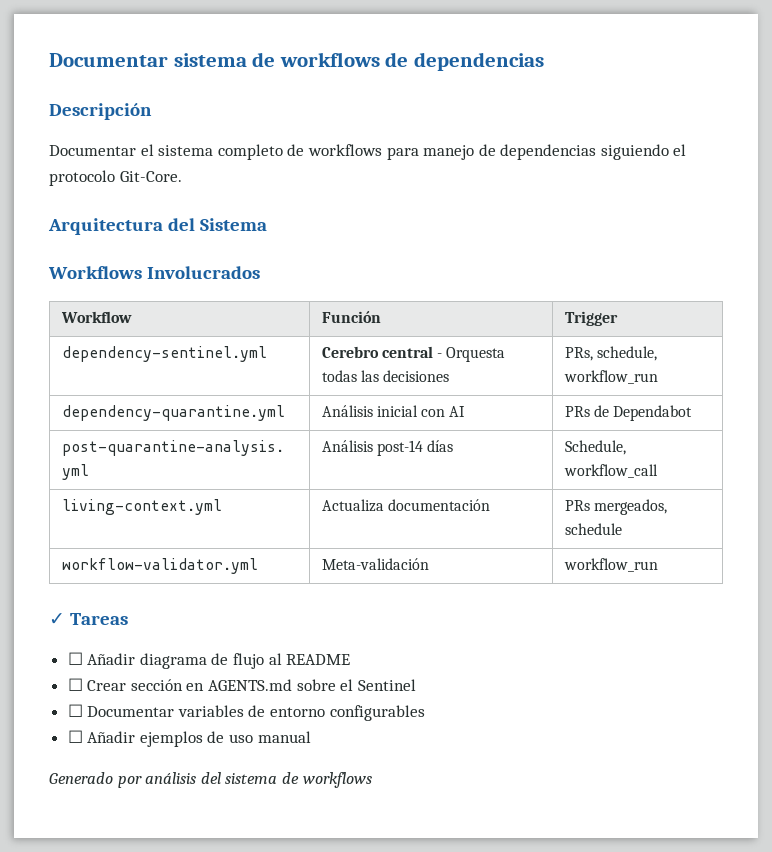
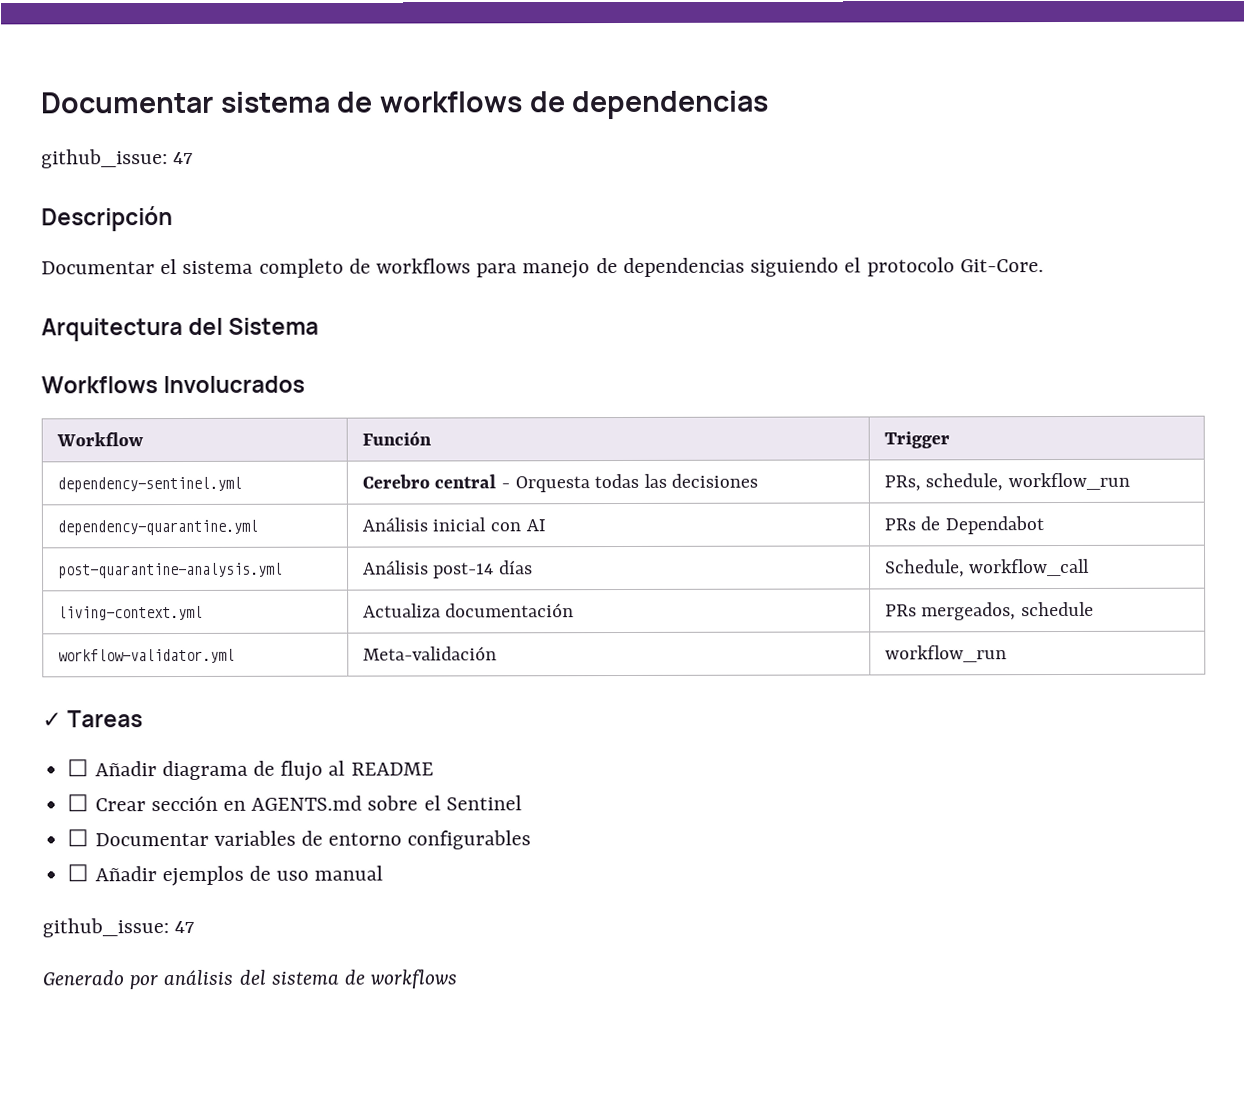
(544, 61) none -> [41,149,194,169] // github_issue: 47
(311, 737) none -> [42,918,195,938] // github_issue: 47

